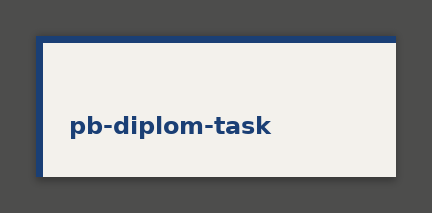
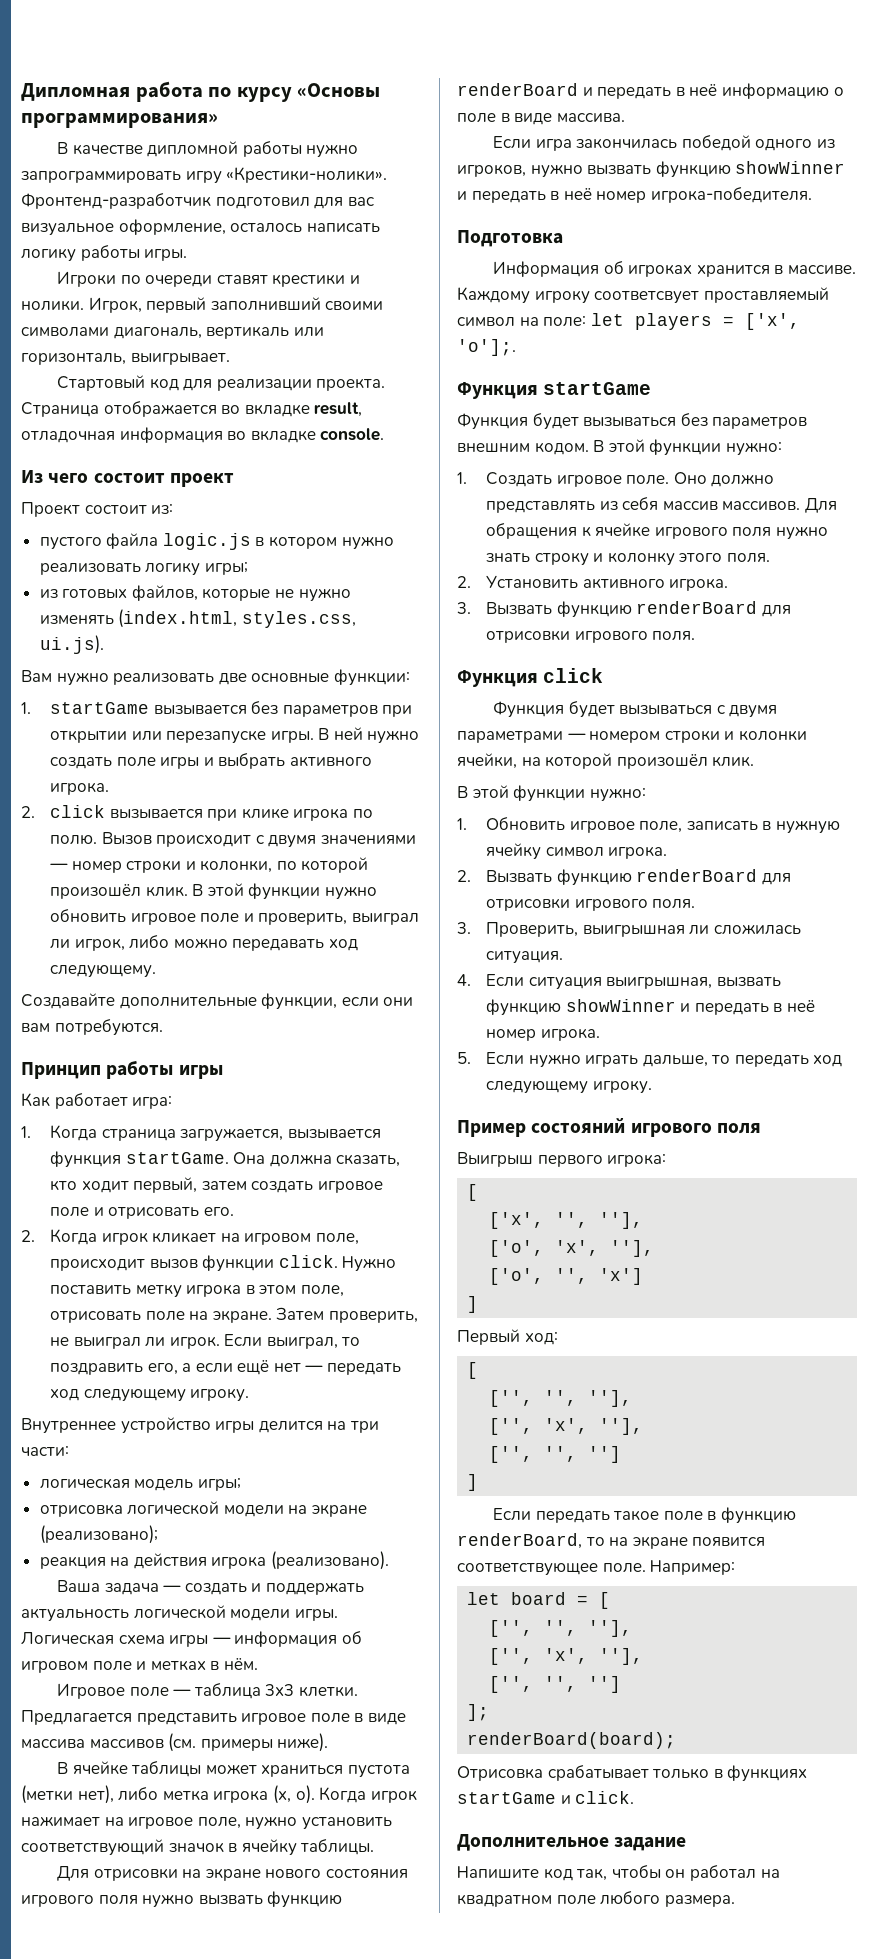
[69,116,272,139] pb-diplom-task -> [21,81,381,102] [21,113,218,128] [56,141,359,158] [21,167,388,184] [21,193,375,209] [21,219,380,236] [20,245,188,262] [56,271,360,287] [21,297,384,313] [21,326,324,339] [21,353,230,365] [56,375,386,391] [21,401,363,417] [21,427,385,443] [21,470,234,487] [21,502,174,517] [39,533,394,550] [39,562,248,576] [39,585,351,602] [39,609,356,628] [39,635,104,654] [21,669,410,686] [21,701,413,717] [49,727,420,744] [49,753,372,769] [49,782,109,795] [21,805,373,821] [49,832,416,848] [49,857,369,873] [49,883,377,900] [49,909,419,925] [48,935,358,951] [49,965,156,978] [21,993,414,1010] [21,1019,163,1036] [21,1060,223,1079] [21,1093,173,1109] [21,1125,381,1142] [49,1151,401,1168] [49,1177,383,1193] [49,1207,234,1219] [21,1229,359,1245] [49,1255,397,1272] [49,1284,344,1298] [49,1307,418,1323] [49,1334,361,1349] [49,1360,402,1375] [49,1388,250,1402] [21,1417,379,1434] [21,1446,69,1456] [38,1478,241,1491] [39,1501,368,1517] [39,1525,158,1544] [39,1551,390,1570] [56,1580,364,1595] [21,1605,338,1622] [21,1631,362,1647] [21,1658,258,1673] [56,1683,358,1699] [21,1710,406,1725] [21,1733,329,1752] [56,1761,410,1778] [21,1785,417,1804] [21,1816,392,1830] [21,1839,375,1856] [56,1866,408,1881] [21,1891,343,1908] [457,83,844,99] [457,113,625,125] [492,135,835,151] [457,161,846,178] [457,187,812,203] [457,230,563,247] [492,261,856,277] [457,287,829,304] [457,313,800,330] [457,339,516,356] [457,382,652,399] [457,413,808,430] [457,439,782,456] [457,472,775,487] [485,497,837,513] [485,523,828,540] [485,552,770,566] [457,575,729,591] [457,601,791,618] [485,630,696,643] [457,668,604,687] [492,701,778,718] [457,730,807,743] [457,753,755,769] [457,785,646,802] [457,817,840,834] [485,843,668,860] [457,869,791,886] [485,898,696,911] [457,922,801,937] [485,951,563,964] [457,974,781,990] [485,999,815,1016] [485,1028,600,1041] [457,1052,843,1068] [485,1080,652,1094] [457,1118,761,1137] [457,1152,667,1167] [467,1184,479,1201] [489,1212,644,1229] [489,1240,655,1257] [489,1268,644,1285] [467,1296,479,1313] [457,1329,558,1345] [467,1362,479,1379] [489,1390,633,1407] [489,1418,644,1435] [489,1446,622,1463] [467,1474,479,1491] [492,1507,796,1524] [457,1533,766,1549] [457,1560,736,1576] [467,1592,611,1609] [489,1620,633,1637] [489,1648,644,1665] [489,1676,622,1693] [467,1704,490,1721] [467,1732,677,1749] [457,1765,808,1782] [457,1791,635,1804] [457,1834,687,1851] [457,1865,780,1881] [457,1891,735,1907] Дипломная работа по курсу «Основы программирования» // В качестве дипломной работы нужно запрограммировать игру «Крестики-нолики». Фронтенд-разработчик подготовил для вас визуальное оформление, осталось написать логику работы игры. // Игроки по очереди ставят крестики и нолики. Игрок, первый заполнивший своими символами диагональ, вертикаль или горизонталь, выигрывает. // Стартовый код для реализации проекта. Страница отображается во вкладке result, отладочная информация во вкладке console. // Из чего состоит проект // Проект состоит из: // пустого файла logic.js в котором нужно реализовать логику игры; // из готовых файлов, которые не нужно изменять (index.html, styles.css, ui.js). // Вам нужно реализовать две основные функции: // 1. startGame вызывается без параметров при открытии или перезапуске игры. В ней нужно создать поле игры и выбрать активного игрока. // 2. click вызывается при клике игрока по полю. Вызов происходит с двумя значениями — номер строки и колонки, по которой произошёл клик. В этой функции нужно обновить игровое поле и проверить, выиграл ли игрок, либо можно передавать ход следующему. // Создавайте дополнительные функции, если они вам потребуются. // Принцип работы игры // Как работает игра: // 1. Когда страница загружается, вызывается функция startGame. Она должна сказать, кто ходит первый, затем создать игровое поле и отрисовать его. // 2. Когда игрок кликает на игровом поле, происходит вызов функции click. Нужно поставить метку игрока в этом поле, отрисовать поле на экране. Затем проверить, не выиграл ли игрок. Если выиграл, то поздравить его, а если ещё нет — передать ход следующему игроку. // Внутреннее устройство игры делится на три части: // логическая модель игры; // отрисовка логической модели на экране (реализовано); // реакция на действия игрока (реализовано). // Ваша задача — создать и поддержать актуальность логической модели игры. Логическая схема игры — информация об игровом поле и метках в нём. // Игровое поле — таблица 3х3 клетки. Предлагается представить игровое поле в виде массива массивов (см. примеры ниже). // В ячейке таблицы может храниться пустота (метки нет), либо метка игрока (х, о). Когда игрок нажимает на игровое поле, нужно установить соответствующий значок в ячейку таблицы. // Для отрисовки на экране нового состояния игрового поля нужно вызвать функцию renderBoard и передать в неё информацию о поле в виде массива. // Если игра закончилась победой одного из игроков, нужно вызвать функцию showWinner и передать в неё номер игрока-победителя. // Подготовка // Информация об игроках хранится в массиве. Каждому игроку соответсвует проставляемый символ на поле: let players = ['x', 'o'];. // Функция startGame // Функция будет вызываться без параметров внешним кодом. В этой функции нужно: // 1. Создать игровое поле. Оно должно представлять из себя массив массивов. Для обращения к ячейке игрового поля нужно знать строку и колонку этого поля. // 2. Установить активного игрока. // 3. Вызвать функцию renderBoard для отрисовки игрового поля. // Функция click // Функция будет вызываться с двумя параметрами — номером строки и колонки ячейки, на которой произошёл клик. // В этой функции нужно: // 1. Обновить игровое поле, записать в нужную ячейку символ игрока. // 2. Вызвать функцию renderBoard для отрисовки игрового поля. // 3. Проверить, выигрышная ли сложилась ситуация. // 4. Если ситуация выигрышная, вызвать функцию showWinner и передать в неё номер игрока. // 5. Если нужно играть дальше, то передать ход следующему игроку. // Пример состояний игрового поля // Выигрыш первого игрока: // [ // ['x', '', ''], // ['o', 'x', ''], // ['o', '', 'x'] // ] // Первый ход: // [ // ['', '', ''], // ['', 'x', ''], // ['', '', ''] // ] // Если передать такое поле в функцию renderBoard, то на экране появится соответствующее поле. Например: // let board = [ // ['', '', ''], // ['', 'x', ''], // ['', '', ''] // ]; // renderBoard(board); // Отрисовка срабатывает только в функциях startGame и click. // Дополнительное задание // Напишите код так, чтобы он работал на квадратном поле любого размера.

